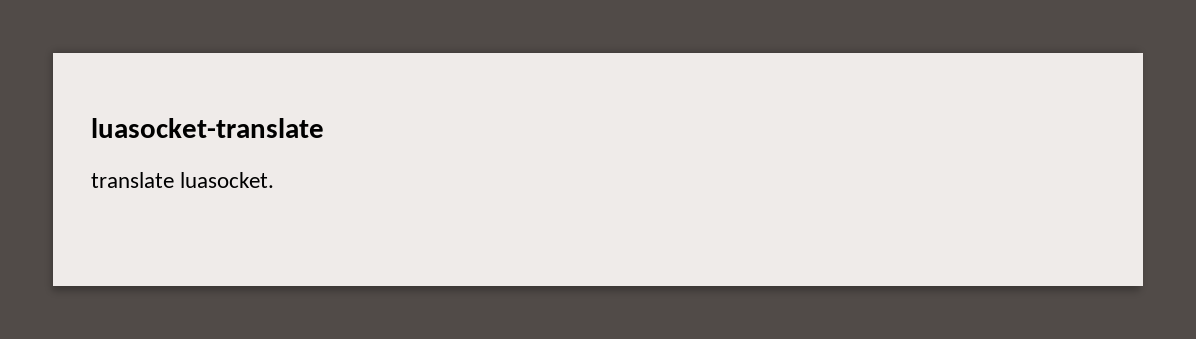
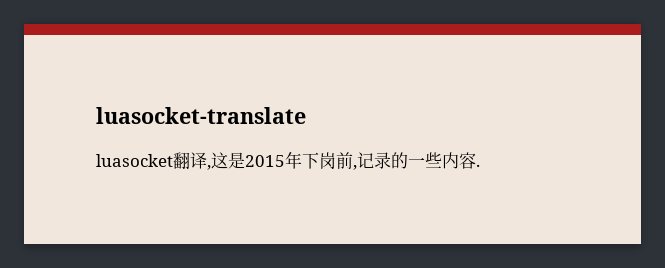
[91,172,275,188] translate luasocket. -> [96,151,480,170] luasocket翻译,这是2015年下岗前,记录的一些内容.

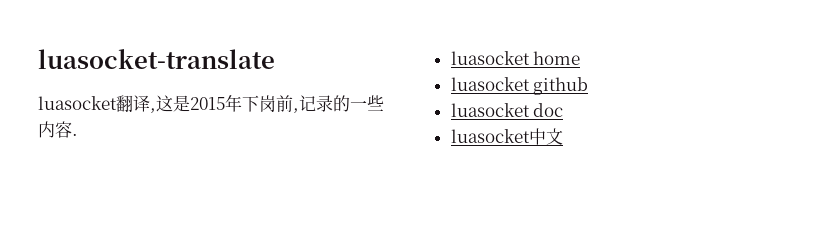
(480, 165) none -> [450,51,581,65] [450,77,589,95] [450,103,564,117] [450,128,563,145] // luasocket home // luasocket github // luasocket doc // luasocket中文

